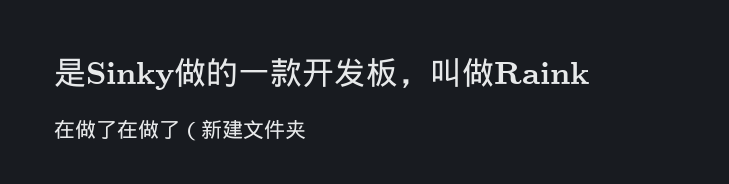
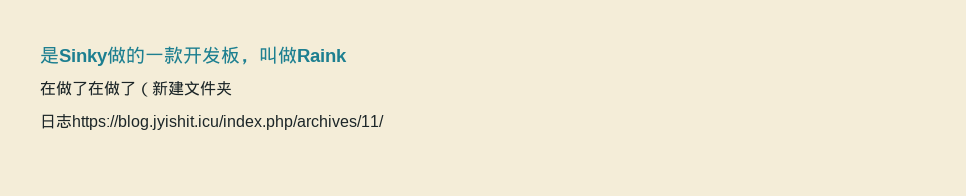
(306, 130) none -> [40,114,384,130] // 日志https://blog.jyishit.icu/index.php/archives/11/

